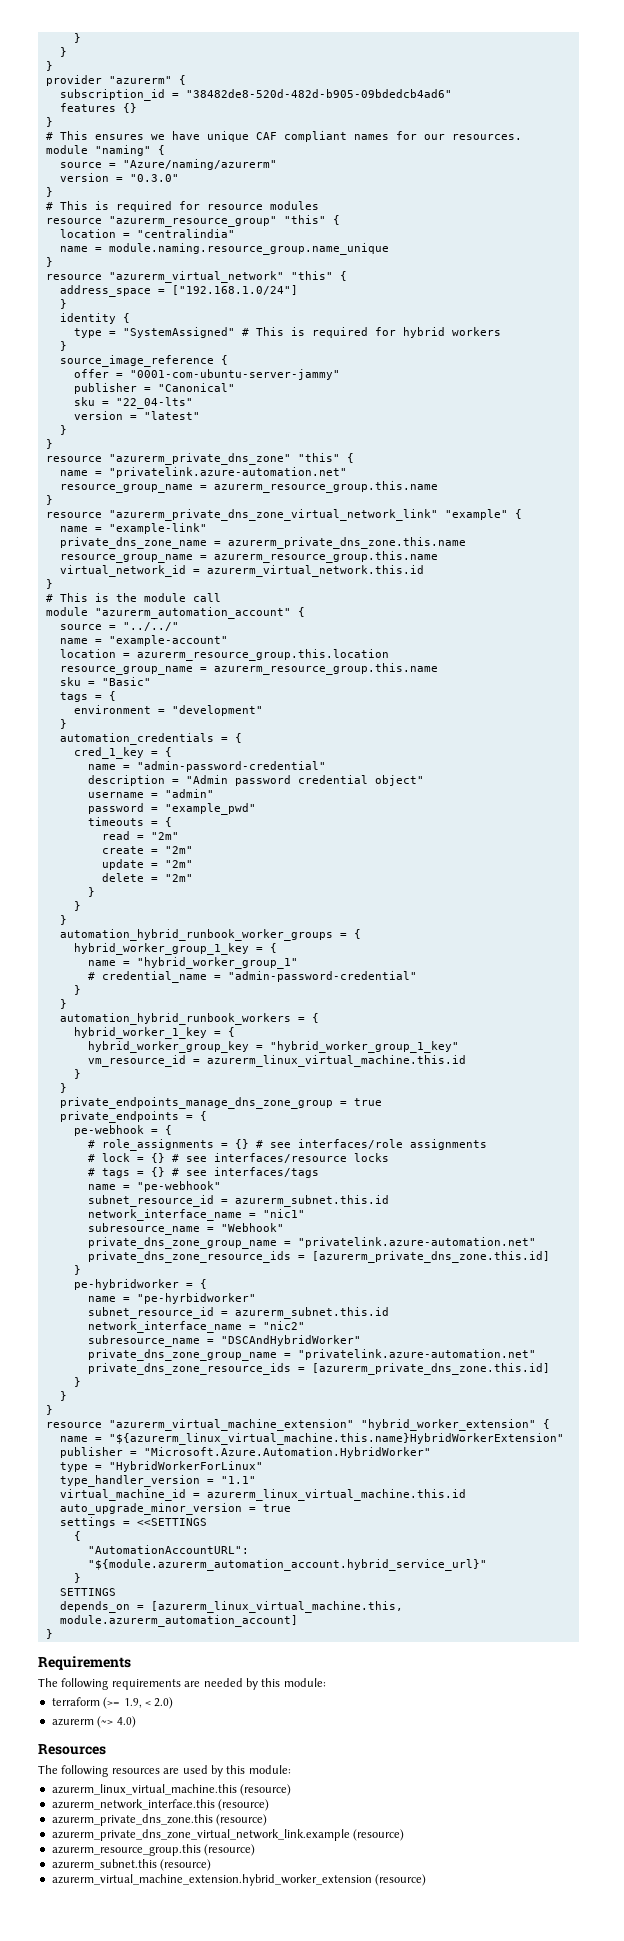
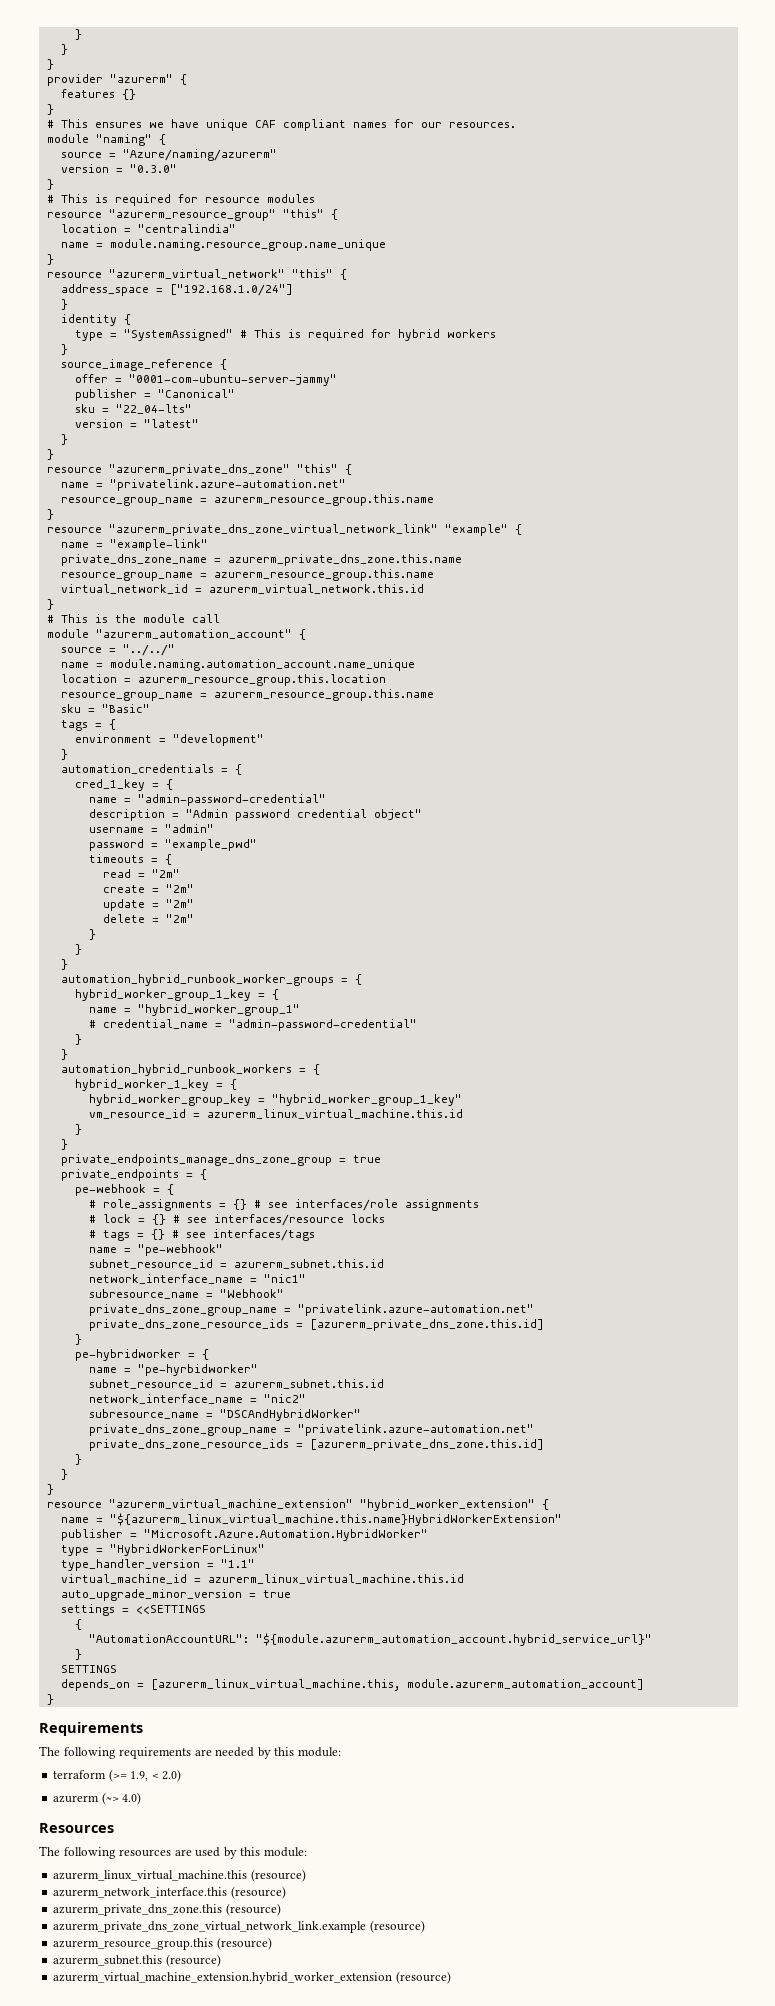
[59,89,452,101] // subscription_id = "38482de8-520d-482d-b905-09bdedcb4ad6" -> (187, 79) none
[108,635,228,646] "example-account" -> [109,659,415,671] module.naming.automation_account.name_unique

